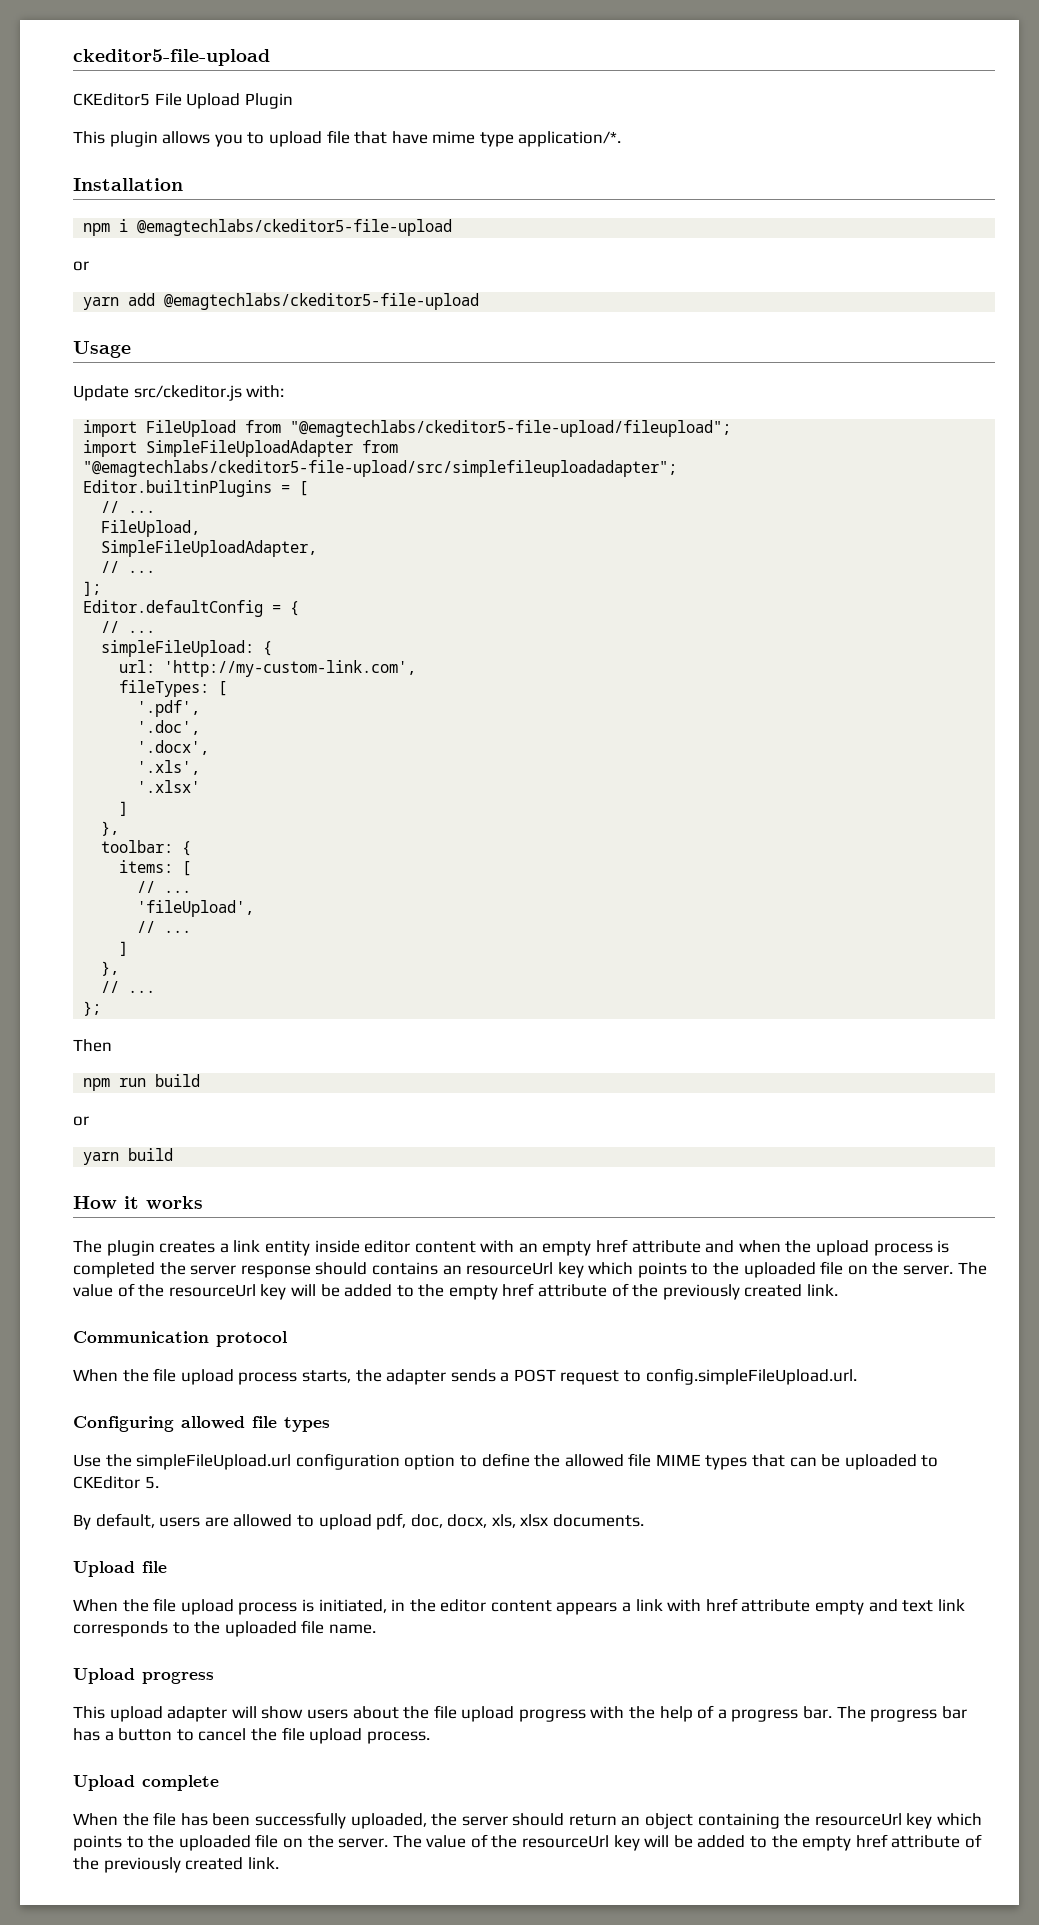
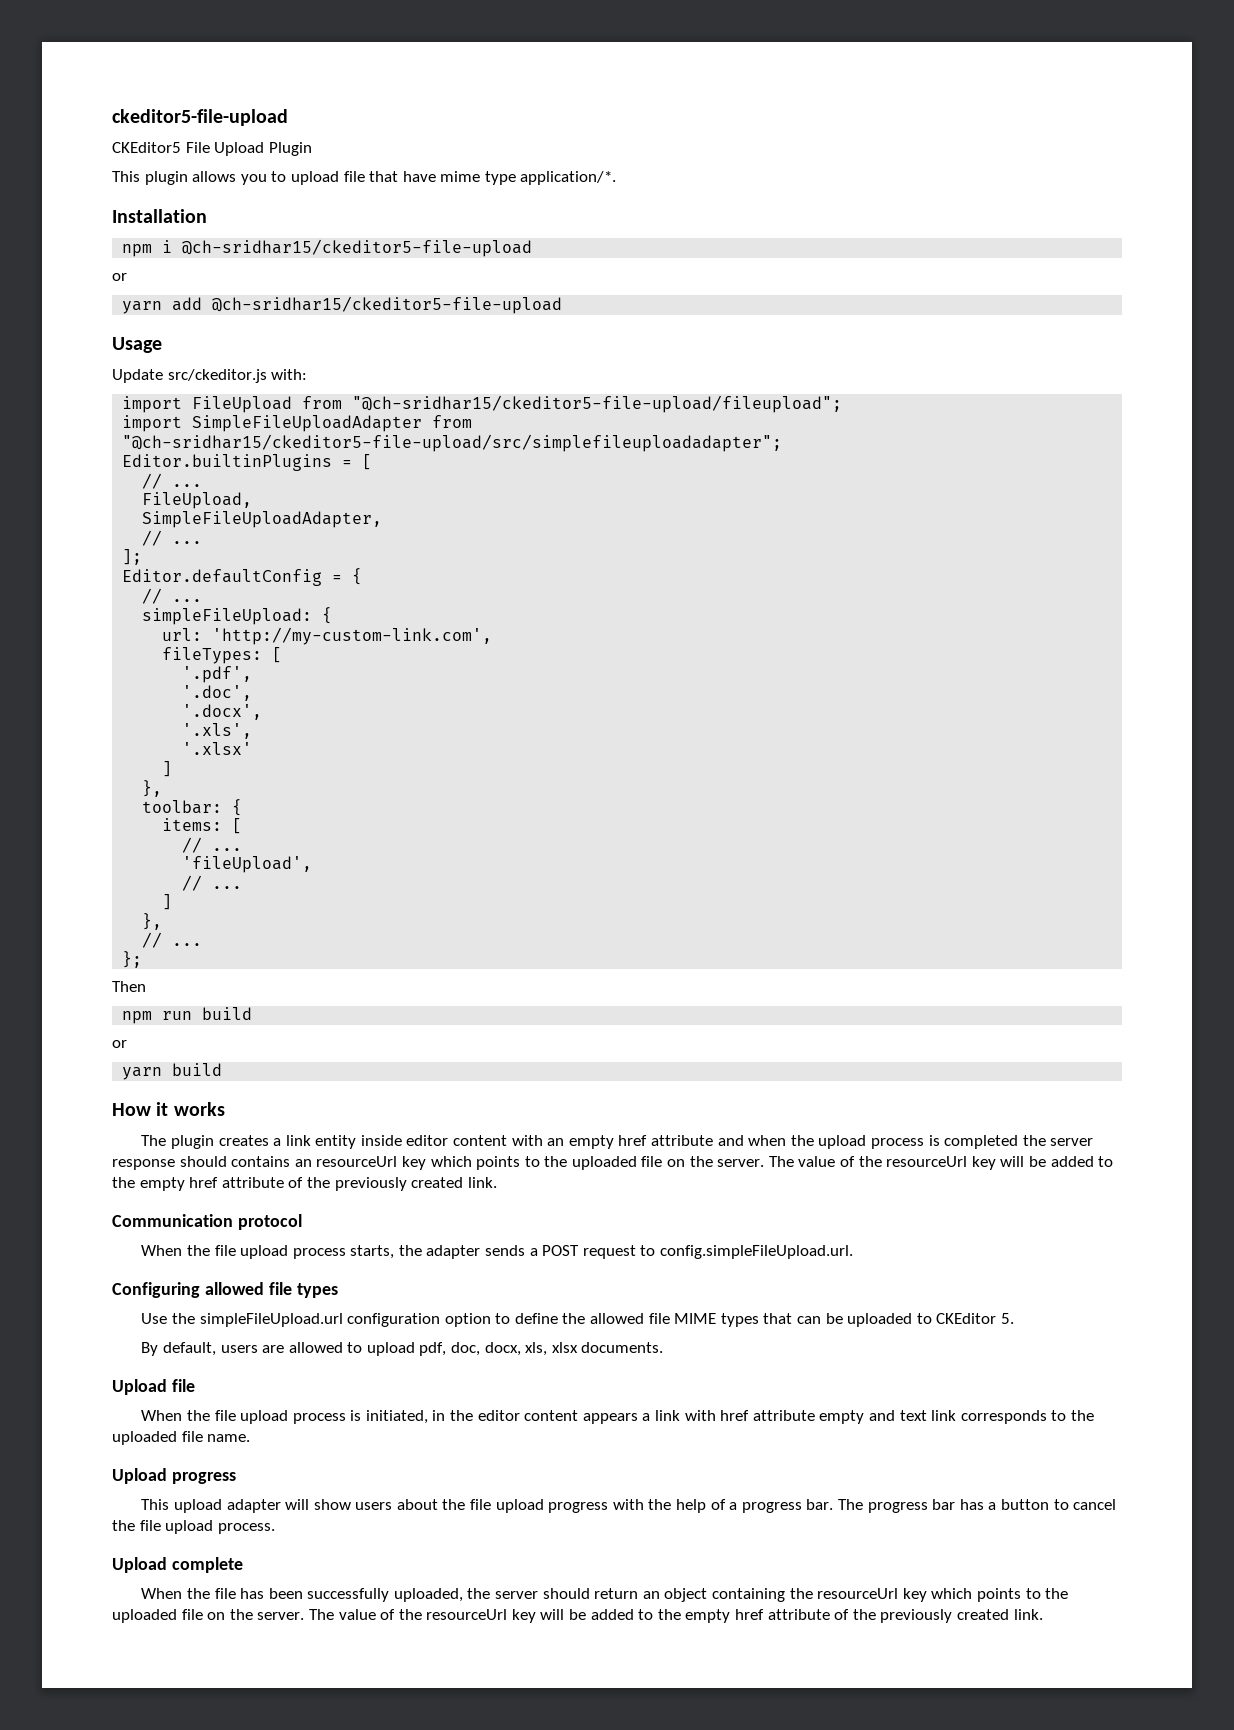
[137,219,453,236] @emagtechlabs/ckeditor5-file-upload -> [182,239,533,257] @ch-sridhar15/ckeditor5-file-upload
[164,293,480,310] @emagtechlabs/ckeditor5-file-upload -> [212,296,563,314] @ch-sridhar15/ckeditor5-file-upload
[290,420,732,437] "@emagtechlabs/ckeditor5-file-upload/fileupload"; -> [352,395,843,413] "@ch-sridhar15/ckeditor5-file-upload/fileupload";
[83,460,678,477] "@emagtechlabs/ckeditor5-file-upload/src/simplefileuploadadapter"; -> [122,434,783,452] "@ch-sridhar15/ckeditor5-file-upload/src/simplefileuploadadapter";

